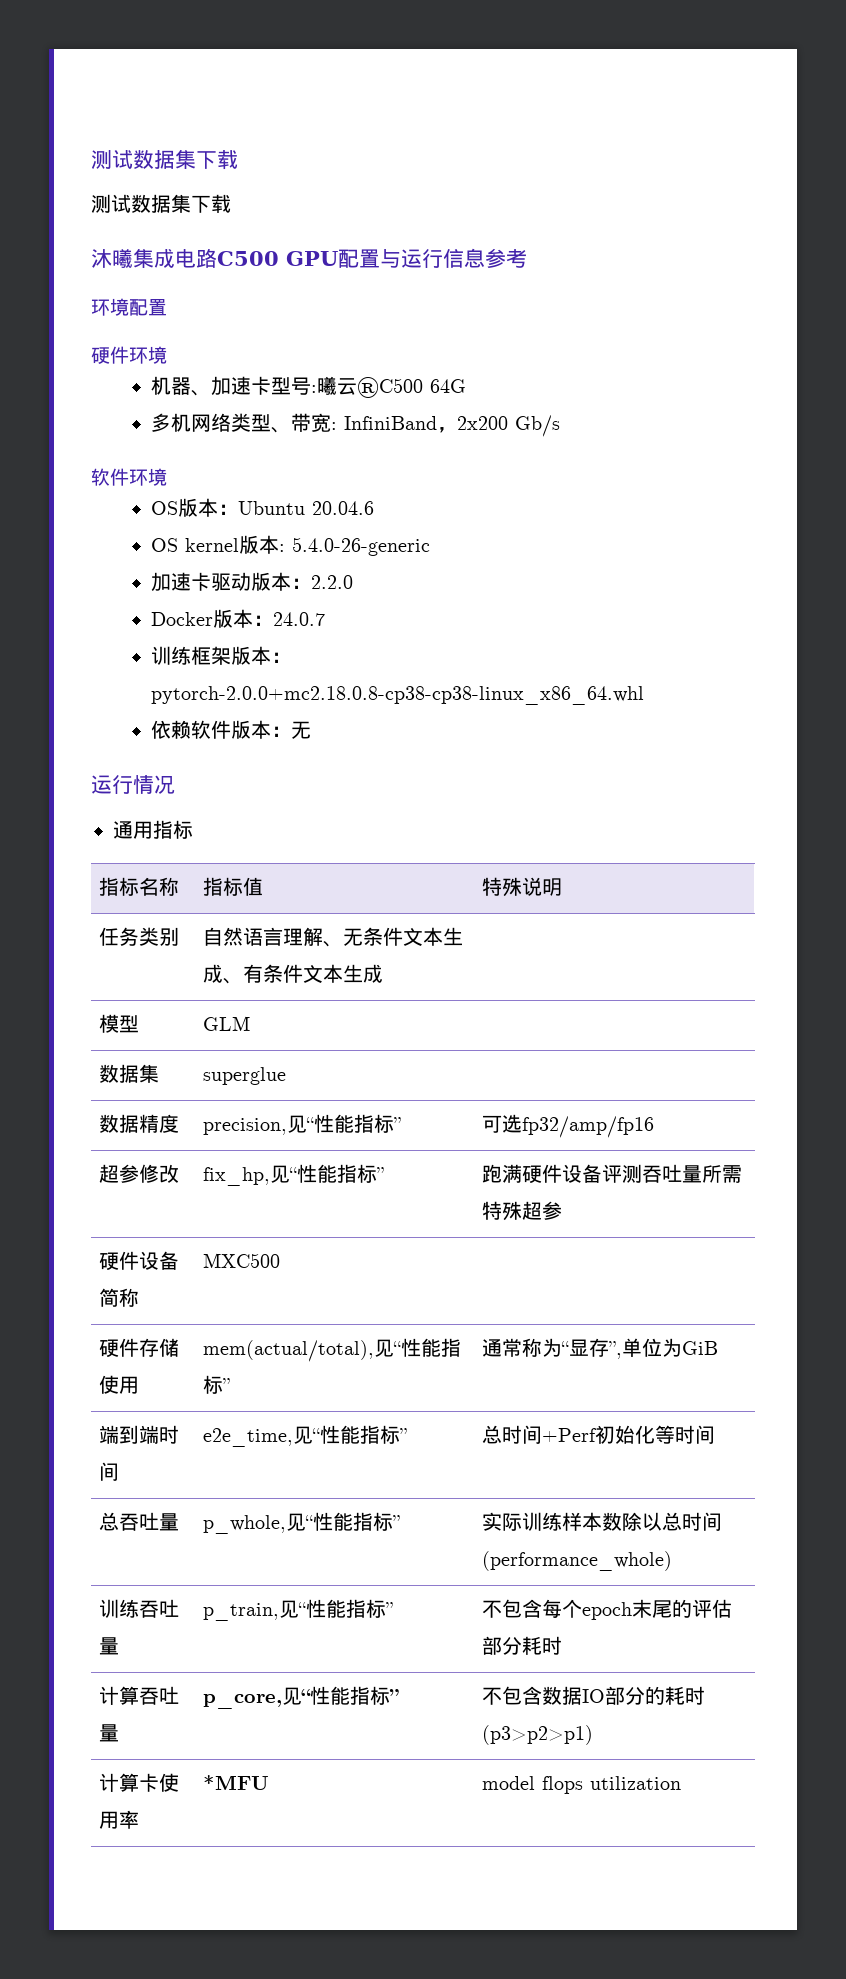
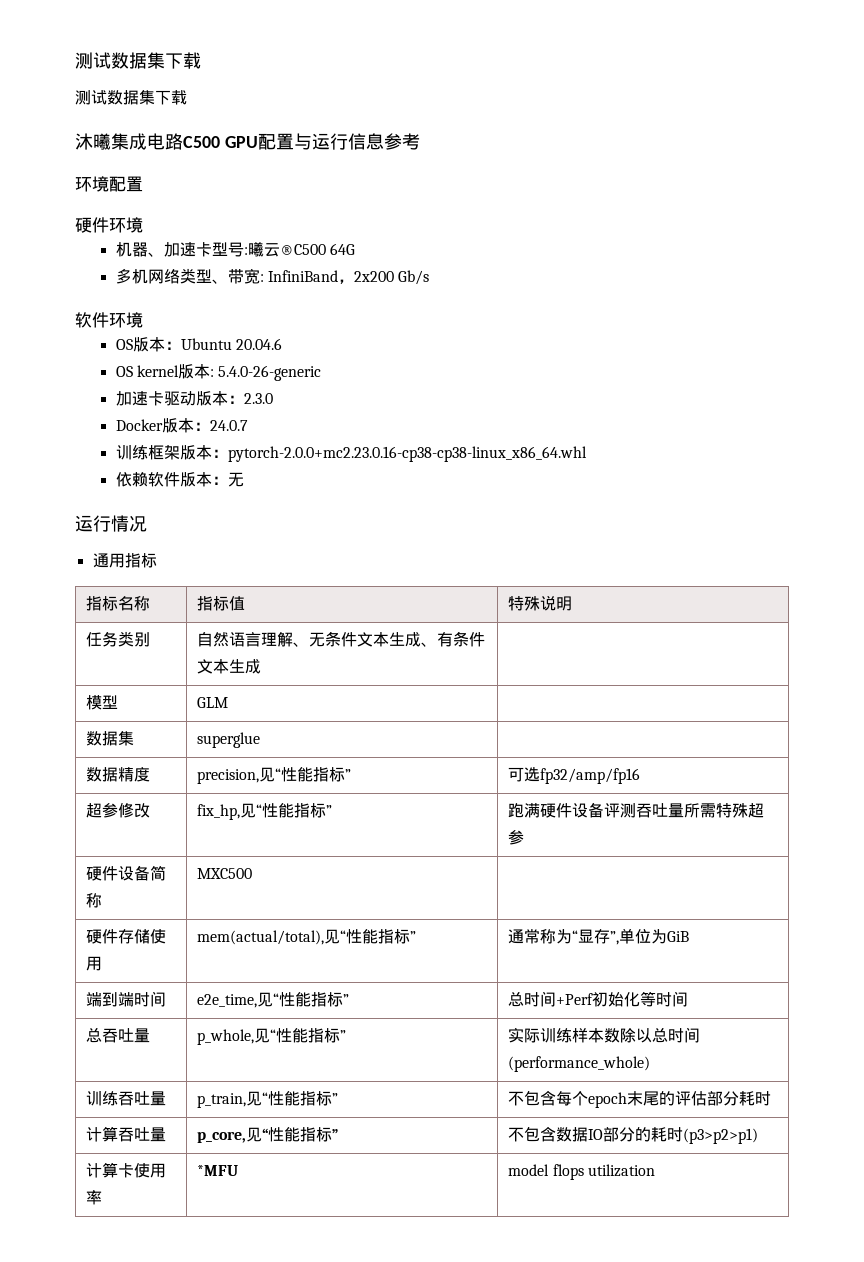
[310,575,353,589] 2.2.0 -> [243,393,273,404] 2.3.0
[150,686,644,705] pytorch-2.0.0+mc2.18.0.8-cp38-cp38-linux_x86_64.whl -> [227,446,587,462] pytorch-2.0.0+mc2.23.0.16-cp38-cp38-linux_x86_64.whl

